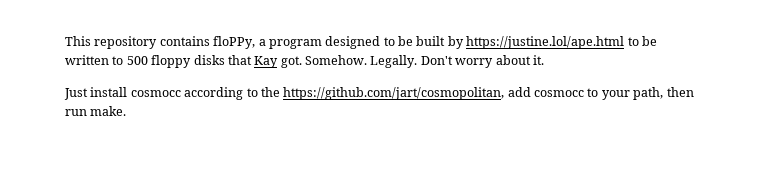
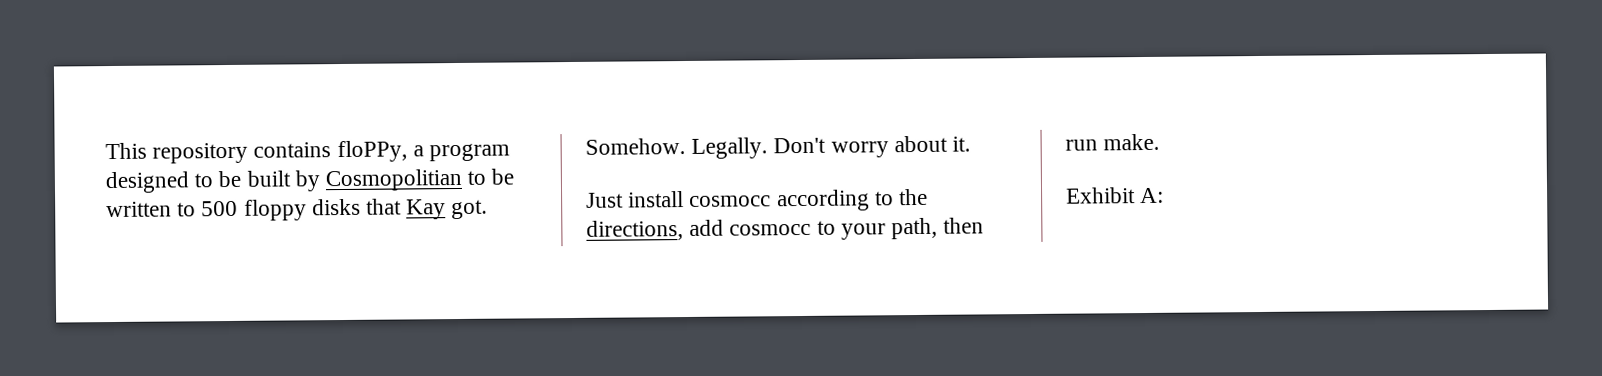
[466,36,625,49] https://justine.lol/ape.html -> [325,168,464,192] Cosmopolitian
[283,87,505,100] https://github.com/jart/cosmopolitan, -> [586,220,684,241] directions,
(127, 111) none -> [1066,187,1165,204] // Exhibit A:

